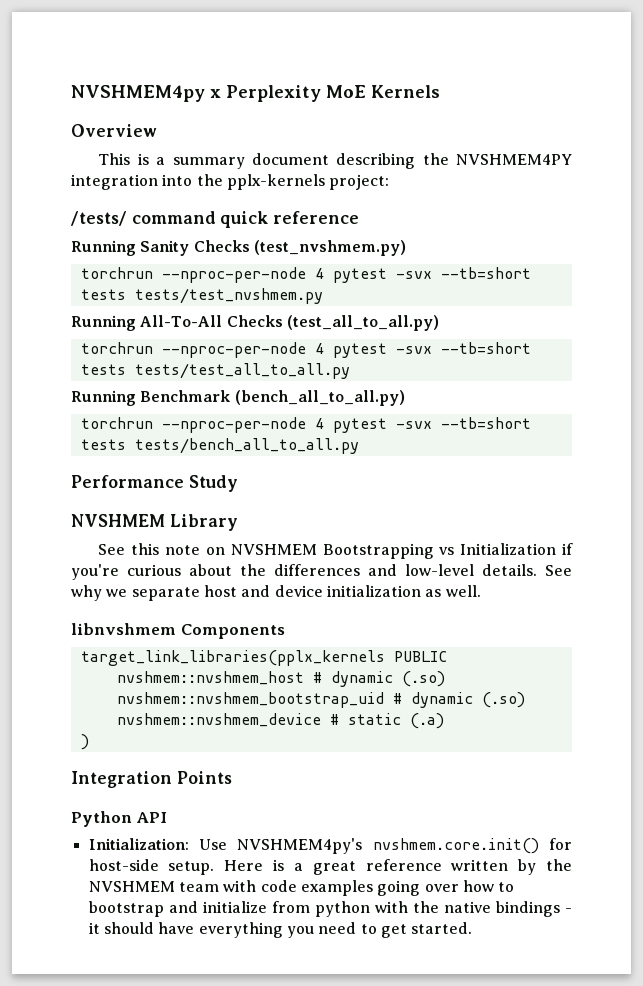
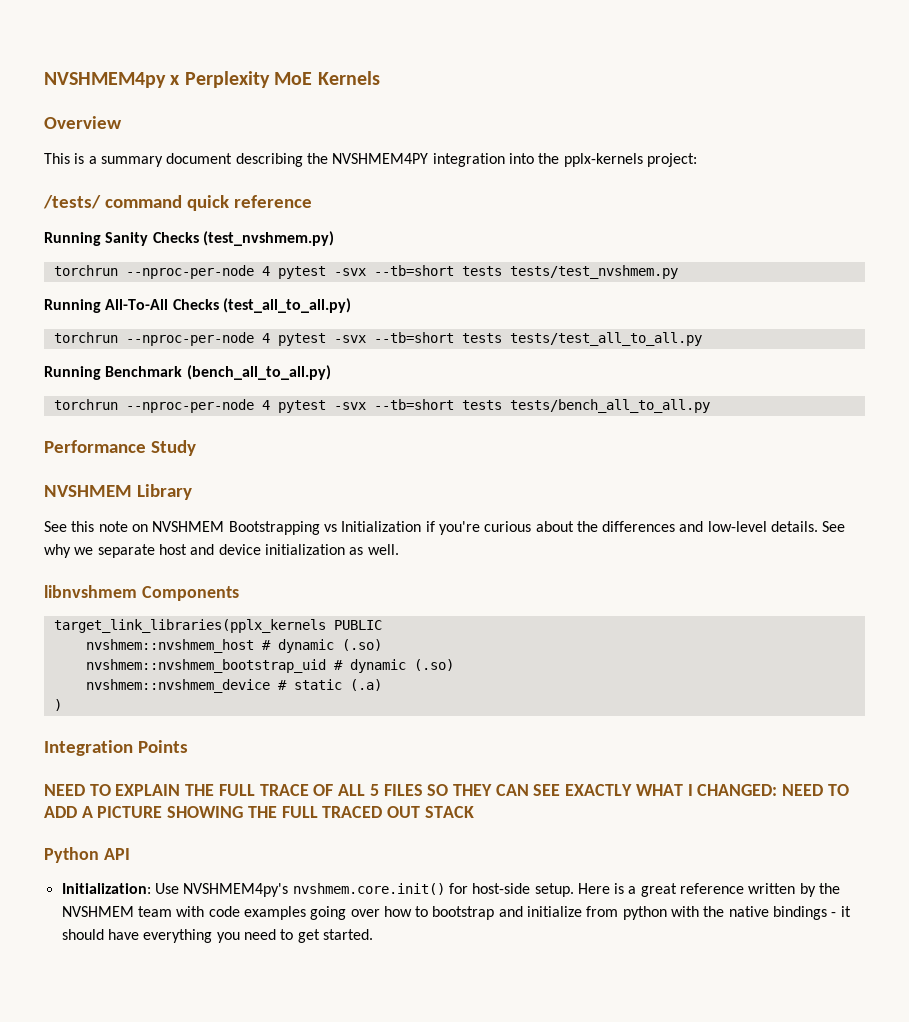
(232, 777) none -> [44,784,849,796] [44,806,474,818] // NEED TO EXPLAIN THE FULL TRACE OF ALL 5 FILES SO THEY CAN SEE EXACTLY WHAT I CHANGED: NEED TO ADD A PICTURE SHOWING THE FULL TRACED OUT STACK

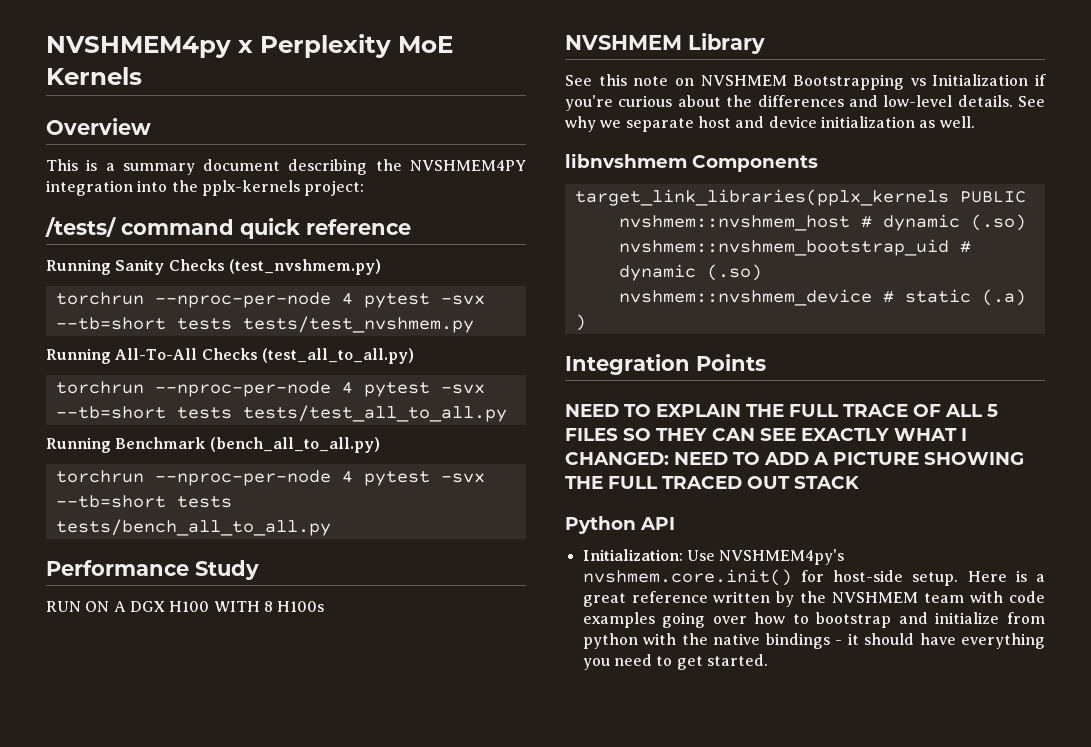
(196, 448) none -> [46,601,325,612] // RUN ON A DGX H100 WITH 8 H100s

